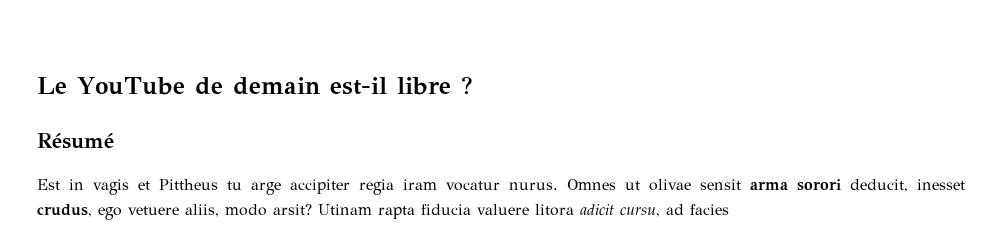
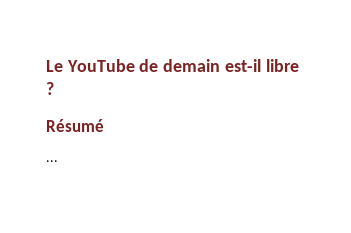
[37,179,965,195] [37,204,729,220] Est in vagis et Pittheus tu arge accipiter regia iram vocatur nurus. Omnes ut olivae sensit arma sorori deducit, inesset crudus, ego vetuere aliis, modo arsit? Utinam rapta fiducia valuere litora adicit cursu, ad facies -> [46,160,58,162] ...

